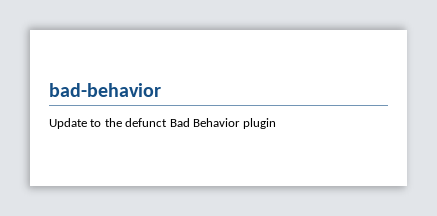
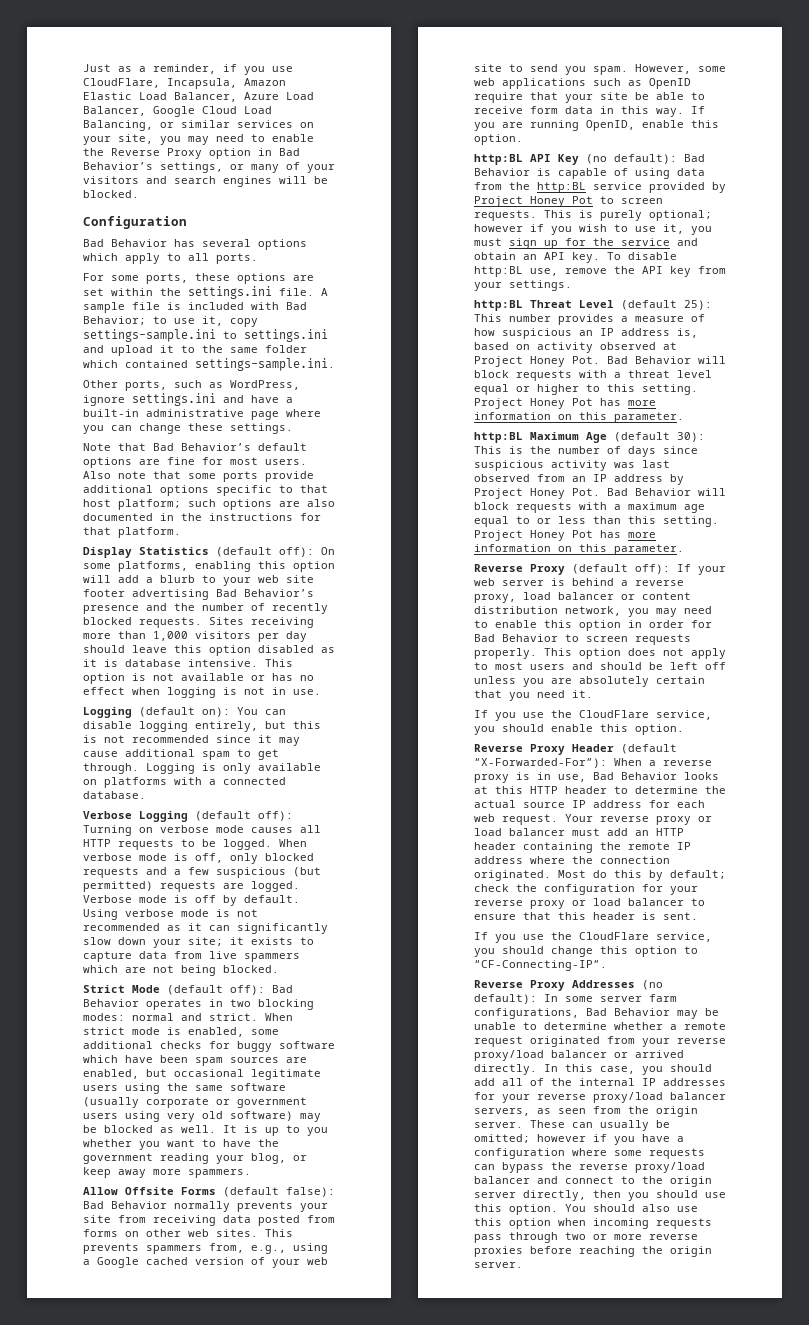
[49,83,161,97] [49,118,277,129] bad-behavior // Update to the defunct Bad Behavior plugin -> [83,64,293,75] [83,78,286,89] [83,92,314,102] [83,106,272,117] [83,120,314,131] [83,134,314,145] [83,148,300,159] [83,162,335,173] [83,176,328,187] [83,190,139,198] [83,216,187,229] [83,239,307,250] [83,253,258,264] [83,273,314,284] [83,286,328,299] [83,302,307,313] [83,316,258,327] [83,329,328,342] [83,345,307,356] [83,358,335,371] [83,380,300,391] [83,393,293,406] [83,409,321,420] [83,423,293,434] [83,443,307,451] [83,457,307,468] [83,471,314,482] [83,485,328,496] [83,499,335,510] [83,513,321,521] [83,527,181,538] [83,547,335,558] [83,561,335,572] [83,575,314,586] [83,589,314,600] [83,603,328,614] [83,617,314,628] [83,631,307,642] [83,645,335,656] [83,659,293,667] [83,673,314,684] [83,687,321,698] [83,707,286,718] [83,721,321,732] [83,735,300,746] [83,749,279,760] [83,763,321,774] [83,777,286,788] [83,791,146,799] [83,811,293,822] [83,825,321,836] [83,839,307,850] [83,853,314,864] [83,867,321,878] [83,881,300,892] [83,895,300,906] [83,909,258,920] [83,923,328,934] [83,937,314,948] [83,951,300,962] [83,965,279,976] [83,985,293,995] [83,999,314,1010] [83,1013,293,1021] [83,1027,279,1037] [83,1041,335,1052] [83,1055,307,1066] [83,1069,321,1080] [83,1083,286,1094] [83,1097,307,1108] [83,1111,321,1122] [83,1125,328,1136] [83,1139,279,1150] [83,1153,307,1164] [83,1167,251,1178] [83,1187,335,1197] [83,1201,328,1212] [83,1215,335,1226] [83,1229,293,1237] [83,1243,328,1254] [83,1257,328,1268] [474,64,726,75] [474,78,691,89] [474,92,705,103] [474,106,705,117] [474,120,719,131] [474,134,523,145] [474,154,705,165] [474,168,705,179] [474,182,726,193] [474,196,663,207] [474,210,712,221] [474,224,712,235] [474,238,698,249] [474,252,677,263] [474,266,726,277] [474,280,572,291] [474,300,712,311] [474,314,705,325] [474,328,698,339] [474,342,677,353] [474,356,726,367] [474,370,712,381] [474,384,698,395] [474,398,656,409] [474,412,684,423] [474,432,705,443] [474,446,698,457] [474,460,670,471] [474,474,684,485] [474,488,726,499] [474,502,705,513] [474,516,719,527] [474,530,656,541] [474,544,684,555] [474,564,726,575] [474,578,684,586] [474,592,691,603] [474,606,712,617] [474,620,712,631] [474,634,691,645] [474,648,726,659] [474,662,726,670] [474,676,705,687] [474,690,593,701] [474,710,712,721] [474,724,684,735] [474,744,677,755] [474,758,712,768] [474,772,719,783] [474,786,726,794] [474,800,705,808] [474,814,712,825] [474,828,684,836] [474,842,691,853] [474,856,670,864] [474,870,726,881] [474,884,698,895] [474,898,705,909] [474,912,698,920] [474,932,712,943] [474,946,698,957] [474,960,607,971] [474,980,663,991] [474,994,677,1004] [474,1008,719,1019] [474,1022,726,1030] [474,1036,726,1047] [474,1050,684,1061] [474,1064,712,1075] [474,1078,726,1086] [474,1092,726,1103] [474,1106,698,1117] [474,1120,670,1131] [474,1134,684,1145] [474,1148,705,1159] [474,1162,705,1173] [474,1176,712,1187] [474,1190,726,1201] [474,1204,698,1215] [474,1218,712,1229] [474,1232,698,1243] [474,1246,712,1257] [474,1262,523,1268] Just as a reminder, if you use CloudFlare, Incapsula, Amazon Elastic Load Balancer, Azure Load Balancer, Google Cloud Load Balancing, or similar services on your site, you may need to enable the Reverse Proxy option in Bad Behavior’s settings, or many of your visitors and search engines will be blocked. // Configuration // Bad Behavior has several options which apply to all ports. // For some ports, these options are set within the settings.ini file. A sample file is included with Bad Behavior; to use it, copy settings-sample.ini to settings.ini and upload it to the same folder which contained settings-sample.ini. // Other ports, such as WordPress, ignore settings.ini and have a built-in administrative page where you can change these settings. // Note that Bad Behavior’s default options are fine for most users. Also note that some ports provide additional options specific to that host platform; such options are also documented in the instructions for that platform. // Display Statistics (default off): On some platforms, enabling this option will add a blurb to your web site footer advertising Bad Behavior’s presence and the number of recently blocked requests. Sites receiving more than 1,000 visitors per day should leave this option disabled as it is database intensive. This option is not available or has no effect when logging is not in use. // Logging (default on): You can disable logging entirely, but this is not recommended since it may cause additional spam to get through. Logging is only available on platforms with a connected database. // Verbose Logging (default off): Turning on verbose mode causes all HTTP requests to be logged. When verbose mode is off, only blocked requests and a few suspicious (but permitted) requests are logged. Verbose mode is off by default. Using verbose mode is not recommended as it can significantly slow down your site; it exists to capture data from live spammers which are not being blocked. // Strict Mode (default off): Bad Behavior operates in two blocking modes: normal and strict. When strict mode is enabled, some additional checks for buggy software which have been spam sources are enabled, but occasional legitimate users using the same software (usually corporate or government users using very old software) may be blocked as well. It is up to you whether you want to have the government reading your blog, or keep away more spammers. // Allow Offsite Forms (default false): Bad Behavior normally prevents your site from receiving data posted from forms on other web sites. This prevents spammers from, e.g., using a Google cached version of your web site to send you spam. However, some web applications such as OpenID require that your site be able to receive form data in this way. If you are running OpenID, enable this option. // http:BL API Key (no default): Bad Behavior is capable of using data from the http:BL service provided by Project Honey Pot to screen requests. This is purely optional; however if you wish to use it, you must sign up for the service and obtain an API key. To disable http:BL use, remove the API key from your settings. // http:BL Threat Level (default 25): This number provides a measure of how suspicious an IP address is, based on activity observed at Project Honey Pot. Bad Behavior will block requests with a threat level equal or higher to this setting. Project Honey Pot has more information on this parameter. // http:BL Maximum Age (default 30): This is the number of days since suspicious activity was last observed from an IP address by Project Honey Pot. Bad Behavior will block requests with a maximum age equal to or less than this setting. Project Honey Pot has more information on this parameter. // Reverse Proxy (default off): If your web server is behind a reverse proxy, load balancer or content distribution network, you may need to enable this option in order for Bad Behavior to screen requests properly. This option does not apply to most users and should be left off unless you are absolutely certain that you need it. // If you use the CloudFlare service, you should enable this option. // Reverse Proxy Header (default “X-Forwarded-For”): When a reverse proxy is in use, Bad Behavior looks at this HTTP header to determine the actual source IP address for each web request. Your reverse proxy or load balancer must add an HTTP header containing the remote IP address where the connection originated. Most do this by default; check the configuration for your reverse proxy or load balancer to ensure that this header is sent. // If you use the CloudFlare service, you should change this option to “CF-Connecting-IP”. // Reverse Proxy Addresses (no default): In some server farm configurations, Bad Behavior may be unable to determine whether a remote request originated from your reverse proxy/load balancer or arrived directly. In this case, you should add all of the internal IP addresses for your reverse proxy/load balancer servers, as seen from the origin server. These can usually be omitted; however if you have a configuration where some requests can bypass the reverse proxy/load balancer and connect to the origin server directly, then you should use this option. You should also use this option when incoming requests pass through two or more reverse proxies before reaching the origin server.

